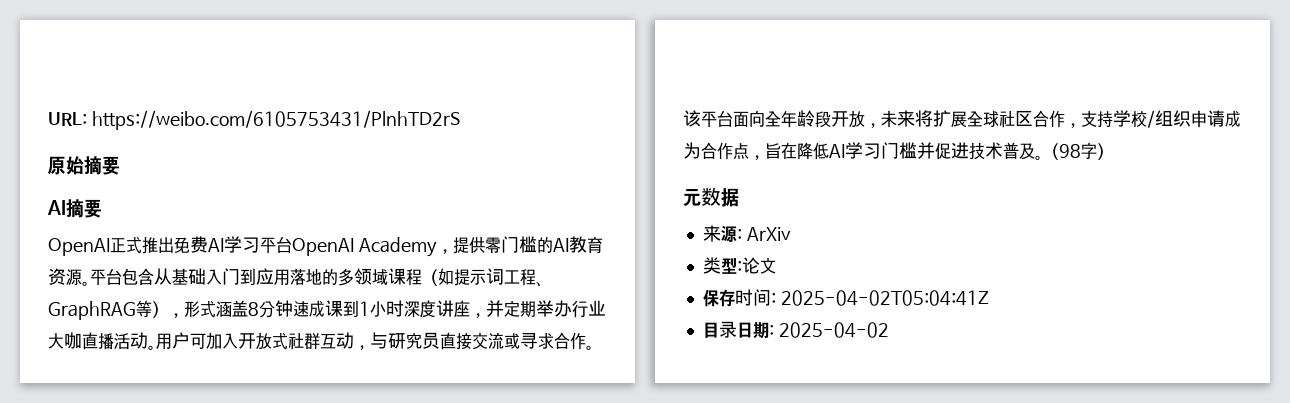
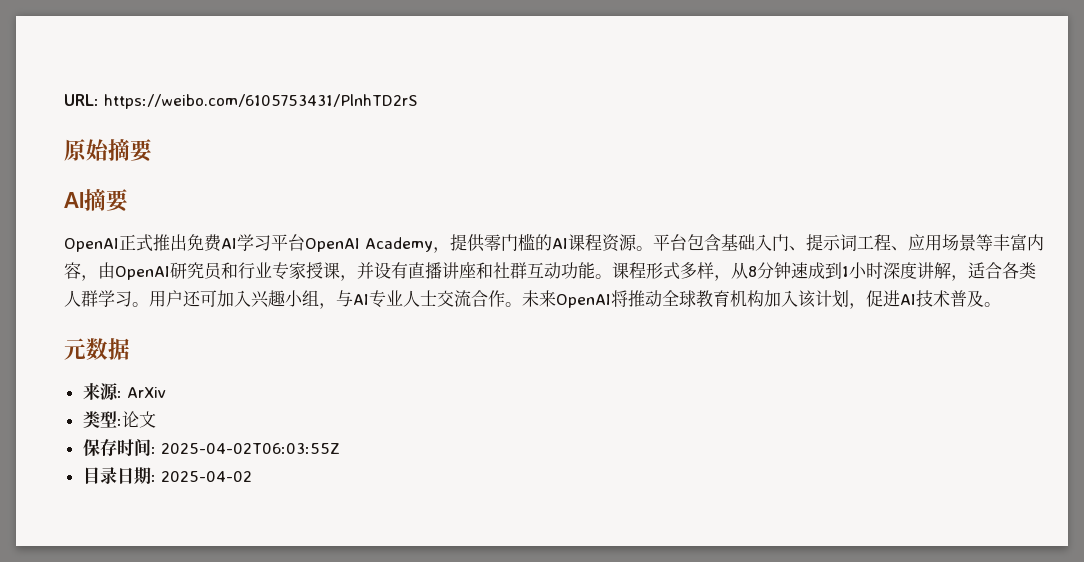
[568,236,603,254] 教育 -> [568,234,602,251] 课程
[154,268,172,285] 从 -> (721, 242) none
[240,268,544,287] [48,300,248,320] 到应用落地的多领域课程（如提示词工程、GraphRAG等），形式涵盖 -> [789,234,1044,251] [64,262,748,281] 、提示词工程、应用场景等丰富内容，由OpenAI研究员和行业专家授课，并设有直播讲座和社群互动功能。课程形式多样，从
[324,300,343,317] 课 -> (825, 270) none
[453,300,606,318] [48,332,594,350] [683,110,1241,128] [683,142,969,160] 座，并定期举办行业大咖直播活动。用户可加入开放式社群互动，与研究员直接交流或寻求合作。该平台面向全年龄段开放，未来将扩展全球社区合作，支持学校/组织申请成为合作点，旨在降低AI学习门槛并促进 -> [934,262,1036,281] [64,290,916,309] 解，适合各类人群学习。用户还可加入兴趣小组，与AI专业人士交流合作。未来OpenAI将推动全球教育机构加入该计划，促进AI
[1043,142,1113,160] （98字） -> (1001, 304) none
[780,290,989,306] 2025-04-02T05:04:41Z -> [160,443,340,454] 2025-04-02T06:03:55Z

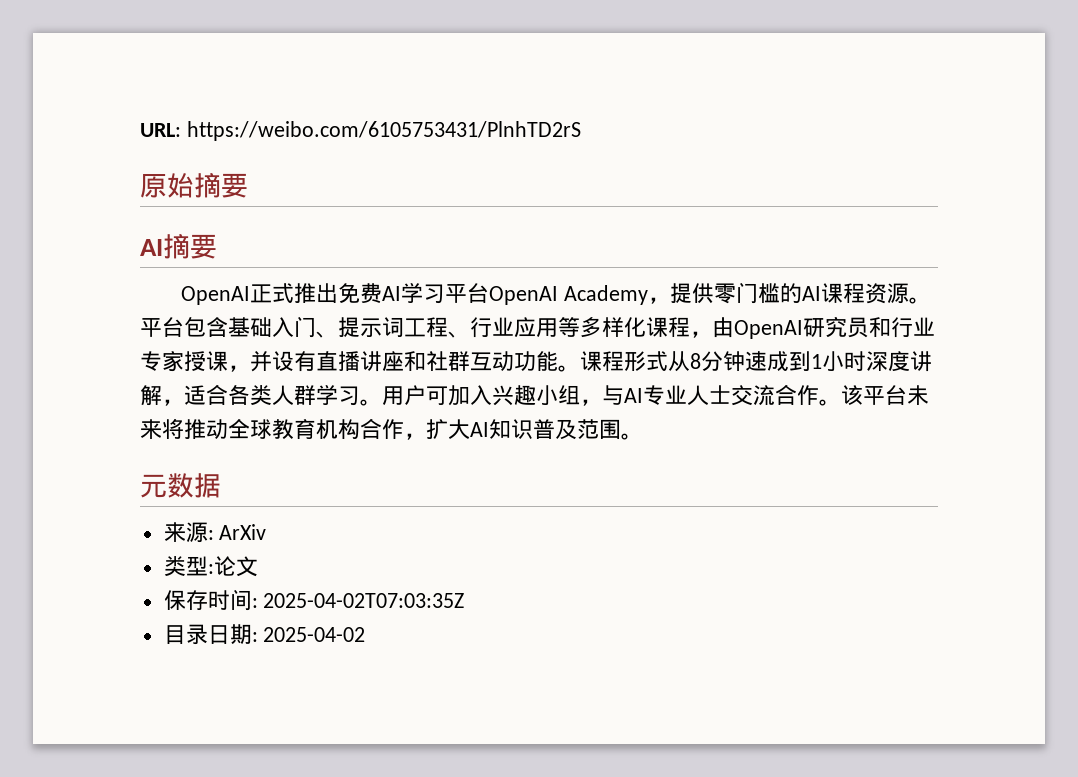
[908,234,1044,251] [64,262,81,279] 应用场景等丰富内容 -> [470,317,690,338] 行业应用等多样化课程
[680,262,731,281] 多样， -> (668, 361) none
[183,290,201,307] 还 -> (426, 395) none
[522,290,611,308] 未来OpenAI -> [841,385,929,405] [140,419,162,439] 该平台未来
[764,290,984,309] 加入该计划，促进AI技术普及 -> [360,418,621,440] 合作，扩大AI知识普及范围
[160,443,340,454] 2025-04-02T06:03:55Z -> [263,593,465,608] 2025-04-02T07:03:35Z

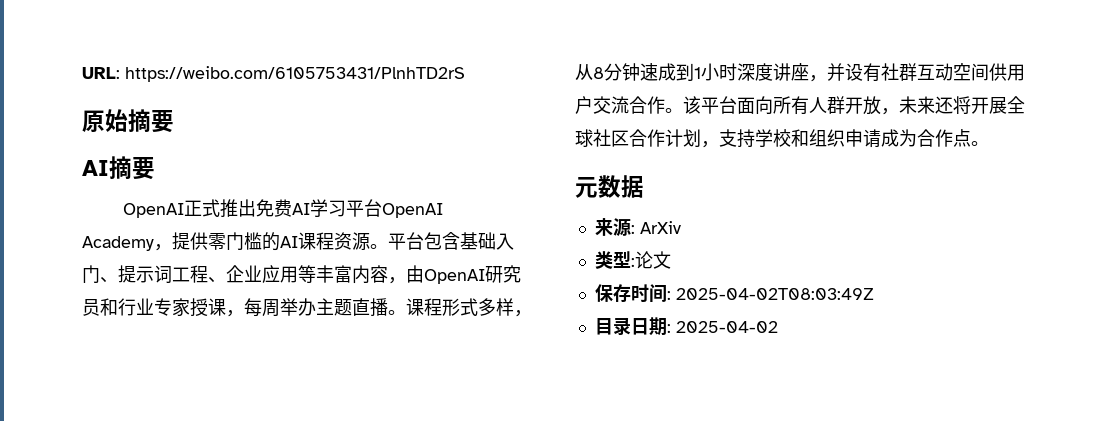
[470,317,492,338] 行 -> [226,265,244,283] 企
[580,317,690,338] 多样化课程 -> [316,265,388,284] 丰富内容
[250,351,558,372] 并设有直播讲座和社群互动功能 -> [244,298,388,317] 每周举办主题直播
(668, 361) none -> [478,298,532,317] 多样，
[140,384,929,406] [140,418,621,440] 解，适合各类人群学习。用户可加入兴趣小组，与AI专业人士交流合作。该平台未来将推动全球教育机构合作，扩大AI知识普及范围 -> [791,63,1025,82] [575,96,1025,115] [575,129,971,148] 座，并设有社群互动空间供用户交流合作。该平台面向所有人群开放，未来还将开展全球社区合作计划，支持学校和组织申请成为合作点
[263,593,465,608] 2025-04-02T07:03:35Z -> [675,288,874,300] 2025-04-02T08:03:49Z

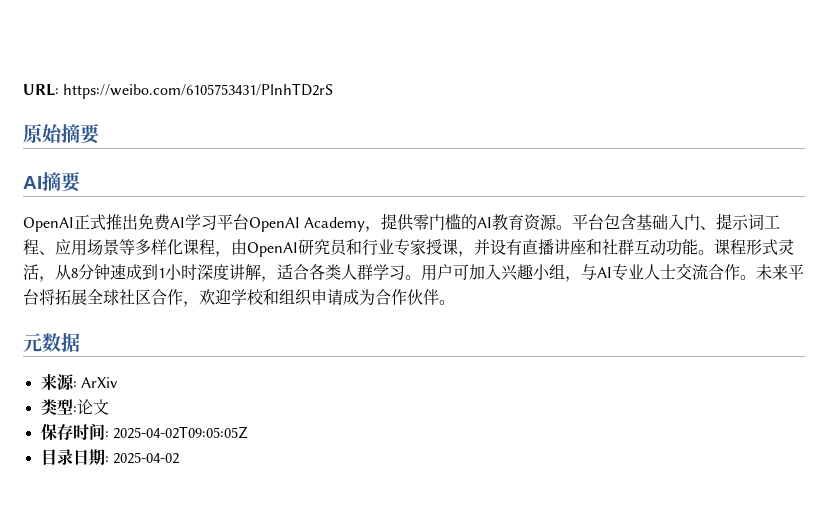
[298,232,334,250] 课程 -> [492,214,525,231] 教育
[226,265,388,284] 企业应用等丰富内容 -> [55,239,215,256] 应用场景等多样化课程
[244,298,388,317] 每周举办主题直播 -> [474,239,698,256] 并设有直播讲座和社群互动功能
[478,298,514,316] 多样 -> [778,239,794,255] [23,264,39,280] 灵活
[791,63,1025,82] [575,96,989,115] 座，并设有社群互动空间供用户交流合作。该平台面向所有人群开放，未来还将开 -> [245,263,804,282] [23,289,71,305] 解，适合各类人群学习。用户可加入兴趣小组，与AI专业人士交流合作。未来平台将拓
[665,129,755,148] 计划，支持 -> [183,289,231,307] ，欢迎
[953,129,971,147] 点 -> [407,289,439,305] 伙伴
[675,288,874,300] 2025-04-02T08:03:49Z -> [112,426,248,439] 2025-04-02T09:05:05Z

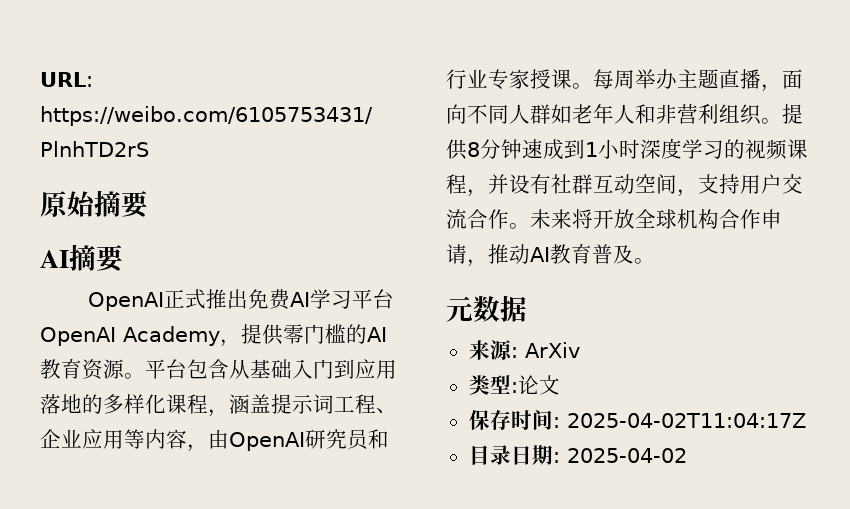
(637, 222) none -> [229,359,250,379] 从
[700,213,781,230] [23,239,215,256] 、提示词工程、应用场景等多样化课程 -> [334,359,397,379] [40,394,397,417] [40,429,187,449] 到应用落地的多样化课程，涵盖提示词工程、企业应用等内容
[458,239,794,257] [23,264,71,282] ，并设有直播讲座和社群互动功能。课程形式灵活，从 -> [572,69,803,92] [446,104,803,125] [446,139,467,160] 。每周举办主题直播，面向不同人群如老年人和非营利组织。提供
[229,263,804,282] [23,289,439,307] 讲解，适合各类人群学习。用户可加入兴趣小组，与AI专业人士交流合作。未来平台将拓展全球社区合作，欢迎学校和组织申请成为合作伙伴 -> [682,139,808,160] [446,174,803,197] [446,209,782,229] [446,244,634,267] 学习的视频课程，并设有社群互动空间，支持用户交流合作。未来将开放全球机构合作申请，推动AI教育普及
[112,426,248,439] 2025-04-02T09:05:05Z -> [566,413,806,428] 2025-04-02T11:04:17Z

